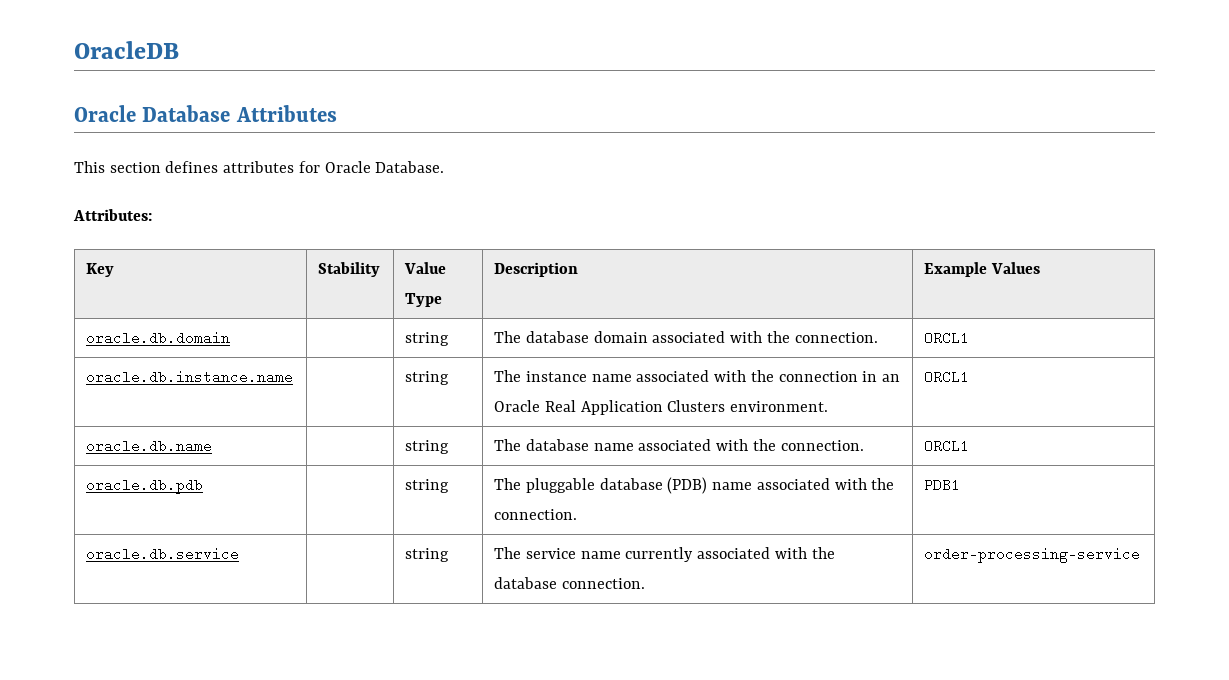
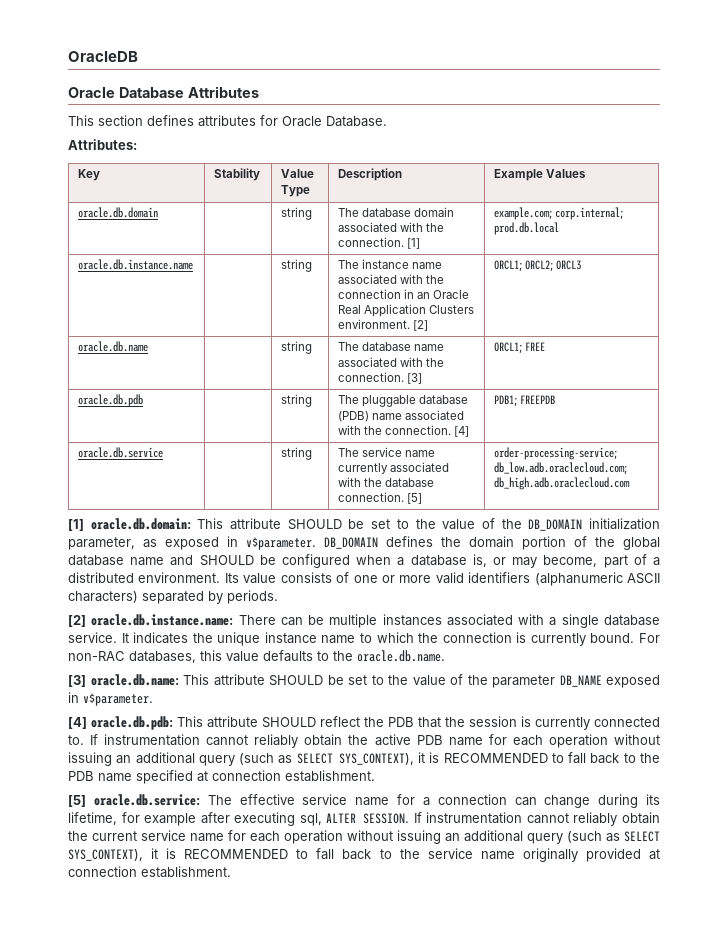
[924,331,970,345] | ORCL1 -> [407,238,421,249] [494,207,624,220] [494,222,560,235] [1] | example.com; corp.internal; prod.db.local
[924,370,970,384] | ORCL1 -> [413,320,429,331] [494,260,582,272] [2] | ORCL1; ORCL2; ORCL3
[924,439,970,453] | ORCL1 -> [407,373,423,384] [494,342,546,354] [3] | ORCL1; FREE
[924,478,961,492] | PDB1 -> [454,426,470,437] [494,395,556,407] [4] | PDB1; FREEPDB
[924,547,1141,563] | order-processing-service -> [407,493,423,504] [494,447,618,460] [494,462,628,475] [494,477,631,490] [68,518,660,531] [68,536,660,550] [68,554,660,568] [68,572,661,586] [68,590,278,604] [68,614,660,628] [68,632,660,646] [68,650,445,663] [68,674,660,688] [68,692,153,706] [68,716,660,730] [68,734,661,748] [68,752,660,766] [68,770,375,784] [68,794,660,808] [68,812,660,826] [68,830,660,844] [68,848,661,862] [68,866,231,878] [5] | order-processing-service; db_low.adb.oraclecloud.com; db_high.adb.oraclecloud.com // [1] oracle.db.domain: This attribute SHOULD be set to the value of the DB_DOMAIN initialization parameter, as exposed in v$parameter. DB_DOMAIN defines the domain portion of the global database name and SHOULD be configured when a database is, or may become, part of a distributed environment. Its value consists of one or more valid identifiers (alphanumeric ASCII characters) separated by periods. // [2] oracle.db.instance.name: There can be multiple instances associated with a single database service. It indicates the unique instance name to which the connection is currently bound. For non-RAC databases, this value defaults to the oracle.db.name. // [3] oracle.db.name: This attribute SHOULD be set to the value of the parameter DB_NAME exposed in v$parameter. // [4] oracle.db.pdb: This attribute SHOULD reflect the PDB that the session is currently connected to. If instrumentation cannot reliably obtain the active PDB name for each operation without issuing an additional query (such as SELECT SYS_CONTEXT), it is RECOMMENDED to fall back to the PDB name specified at connection establishment. // [5] oracle.db.service: The effective service name for a connection can change during its lifetime, for example after executing sql, ALTER SESSION. If instrumentation cannot reliably obtain the current service name for each operation without issuing an additional query (such as SELECT SYS_CONTEXT), it is RECOMMENDED to fall back to the service name originally provided at connection establishment.

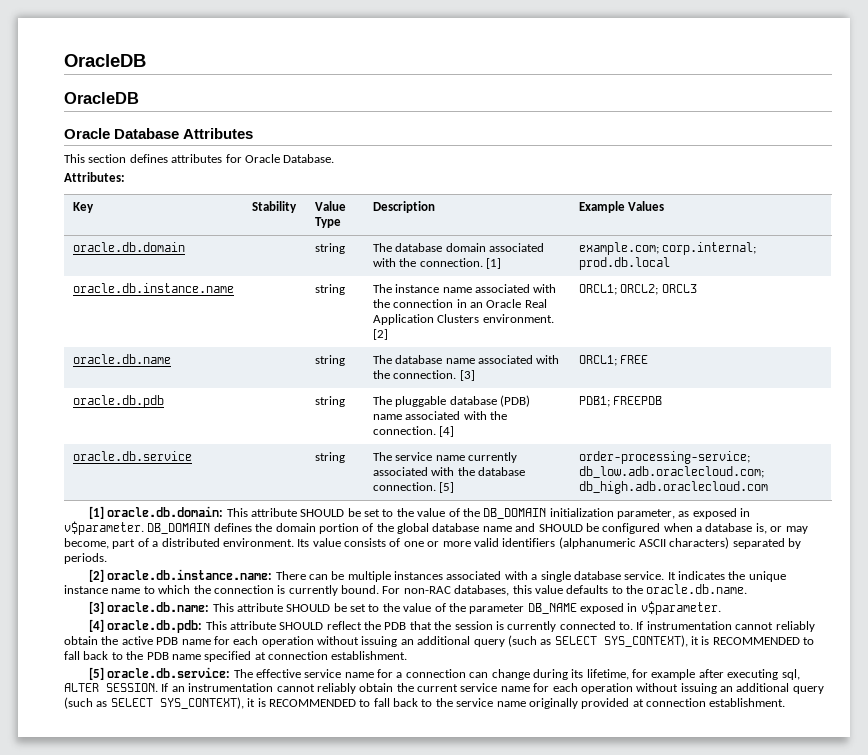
[68,51,138,62] OracleDB -> [64,54,146,67] [64,92,139,104] OracleDB // OracleDB
(422, 817) none -> [171,686,185,692] an

